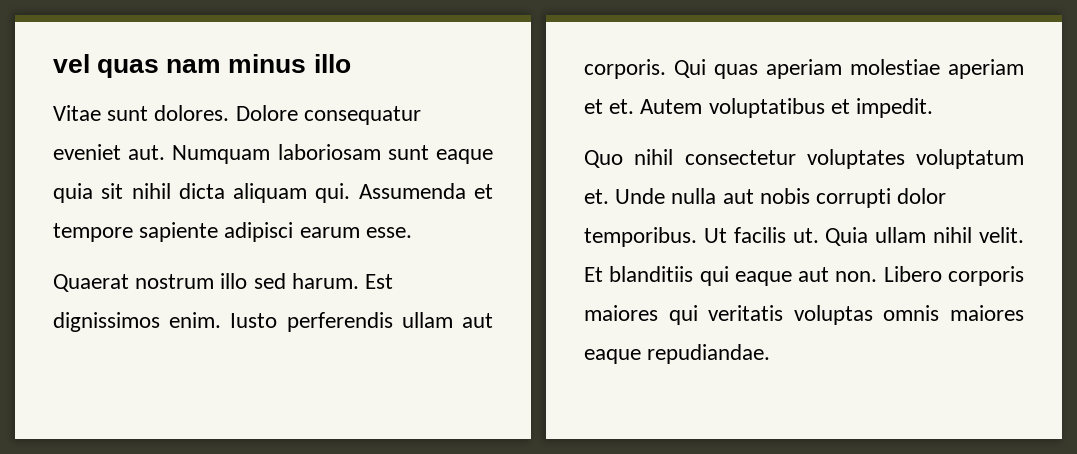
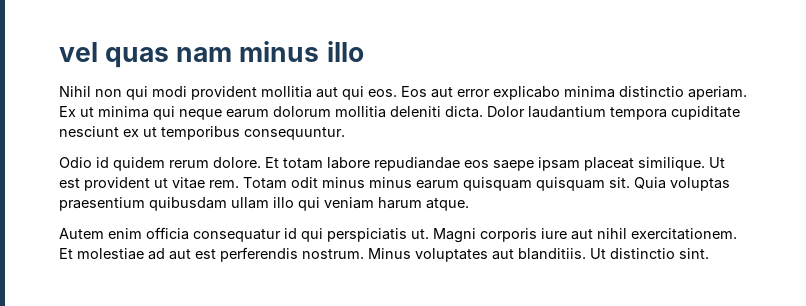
[53,105,421,125] [53,144,493,164] [53,183,493,203] [53,222,412,242] [53,273,394,292] [53,312,493,332] [584,59,1024,79] [584,98,934,118] [584,149,1024,169] [584,188,947,208] [584,227,1024,247] [584,266,1024,286] [584,305,1024,325] [584,344,771,364] Vitae sunt dolores. Dolore consequatur eveniet aut. Numquam laboriosam sunt eaque quia sit nihil dicta aliquam qui. Assumenda et tempore sapiente adipisci earum esse. // Quaerat nostrum illo sed harum. Est dignissimos enim. Iusto perferendis ullam aut corporis. Qui quas aperiam molestiae aperiam et et. Autem voluptatibus et impedit. // Quo nihil consectetur voluptates voluptatum et. Unde nulla aut nobis corrupti dolor temporibus. Ut facilis ut. Quia ullam nihil velit. Et blanditiis qui eaque aut non. Libero corporis maiores qui veritatis voluptas omnis maiores eaque repudiandae. -> [59,86,747,100] [59,106,740,120] [59,126,345,140] [59,157,725,171] [59,177,730,191] [59,197,469,211] [59,227,737,243] [59,247,709,262] Nihil non qui modi provident mollitia aut qui eos. Eos aut error explicabo minima distinctio aperiam. Ex ut minima qui neque earum dolorum mollitia deleniti dicta. Dolor laudantium tempora cupiditate nesciunt ex ut temporibus consequuntur. // Odio id quidem rerum dolore. Et totam labore repudiandae eos saepe ipsam placeat similique. Ut est provident ut vitae rem. Totam odit minus minus earum quisquam quisquam sit. Quia voluptas praesentium quibusdam ullam illo qui veniam harum atque. // Autem enim officia consequatur id qui perspiciatis ut. Magni corporis iure aut nihil exercitationem. Et molestiae ad aut est perferendis nostrum. Minus voluptates aut blanditiis. Ut distinctio sint.

